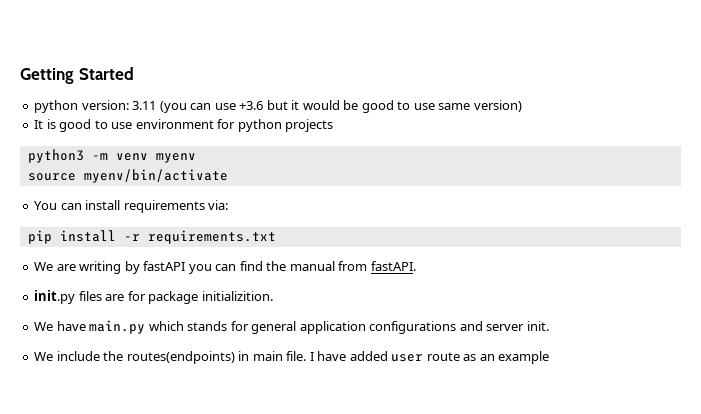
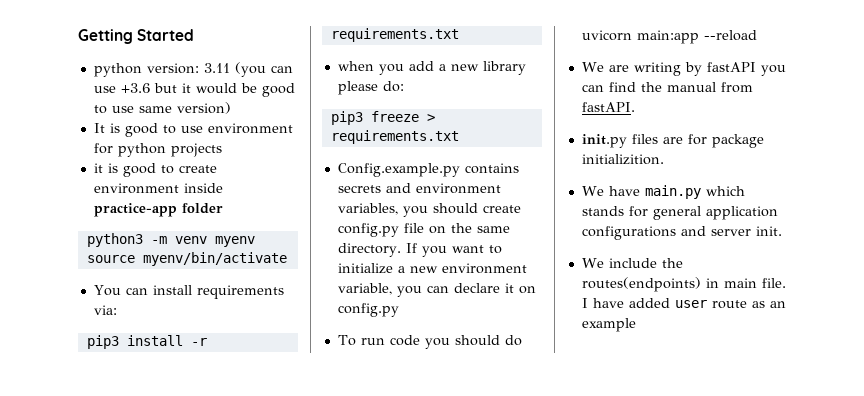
(334, 125) none -> [93,163,217,177] [93,183,223,194] [93,203,223,217] // it is good to create environment inside practice-app folder
[27,230,52,244] pip -> [86,335,119,349] pip3
(276, 237) none -> [337,61,526,75] [337,81,404,95] [330,111,435,125] [330,130,459,144] [337,163,519,177] [337,183,501,194] [337,203,521,217] [337,223,510,237] [337,243,502,257] [337,263,527,274] [337,283,536,297] [337,303,399,317] [337,335,522,349] [581,30,757,44] // when you add a new library please do: // pip3 freeze > requirements.txt // Config.example.py contains secrets and environment variables, you should create config.py file on the same directory. If you want to initialize a new environment variable, you can declare it on config.py // To run code you should do uvicorn main:app --reload

